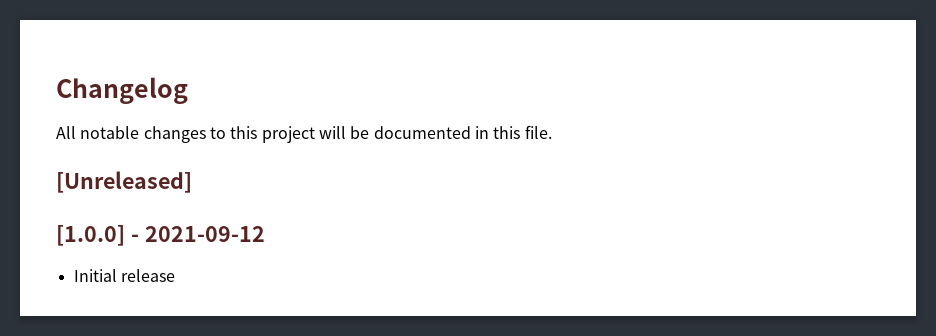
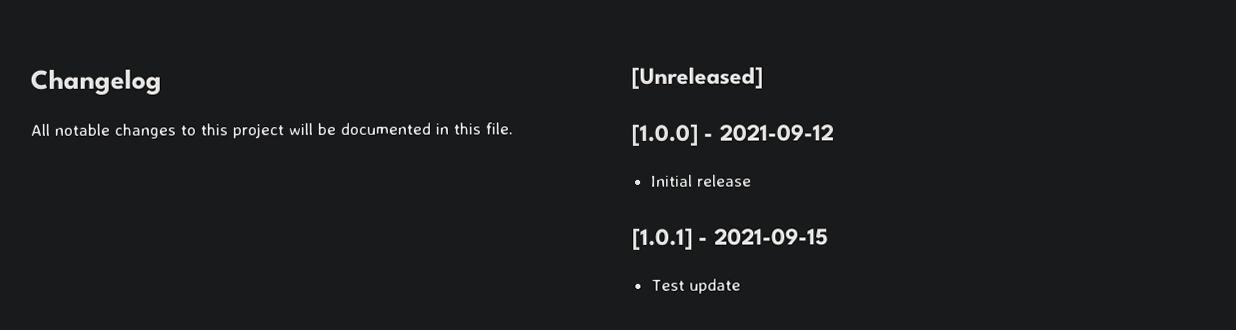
(175, 275) none -> [632,227,829,250] [650,278,741,294] // [1.0.1] - 2021-09-15 // Test update

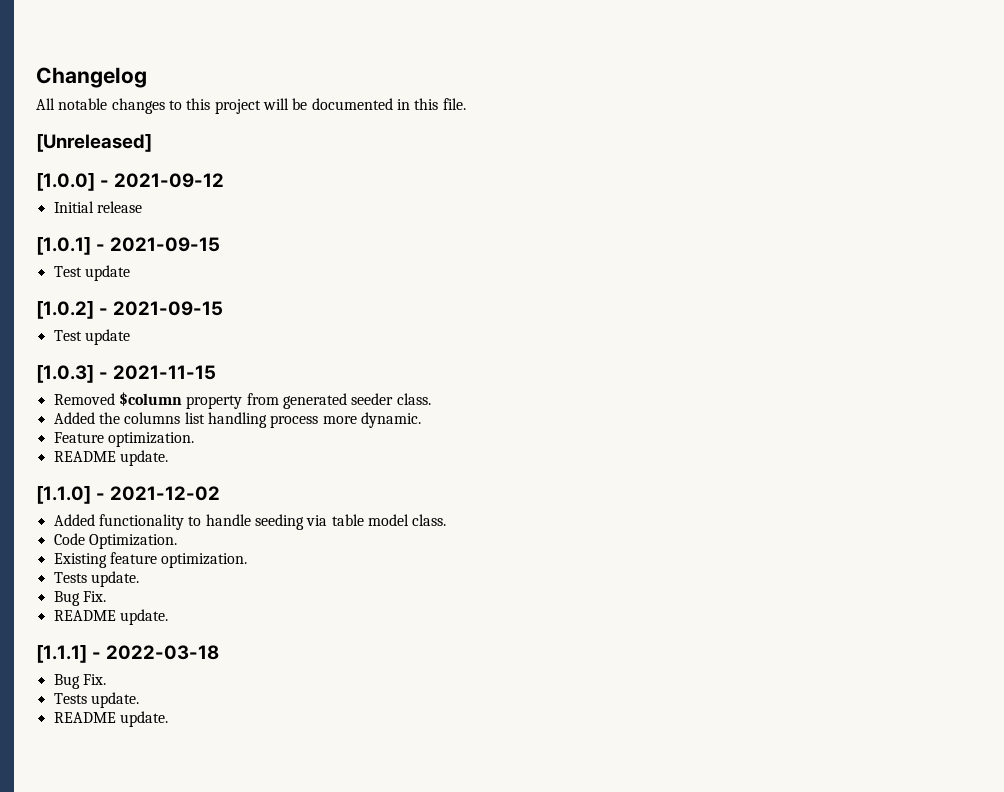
(741, 286) none -> [36,301,224,319] [53,329,130,345] [36,365,217,383] [53,392,431,409] [53,412,421,428] [53,432,194,447] [53,450,168,466] [36,486,221,504] [53,514,447,530] [53,533,177,549] [53,552,248,568] [53,571,139,587] [53,591,106,606] [53,609,168,625] [36,645,220,663] [53,674,106,689] [53,692,139,708] [53,711,168,727] // [1.0.2] - 2021-09-15 // Test update // [1.0.3] - 2021-11-15 // Removed $column property from generated seeder class. // Added the columns list handling process more dynamic. // Feature optimization. // README update. // [1.1.0] - 2021-12-02 // Added functionality to handle seeding via table model class. // Code Optimization. // Existing feature optimization. // Tests update. // Bug Fix. // README update. // [1.1.1] - 2022-03-18 // Bug Fix. // Tests update. // README update.

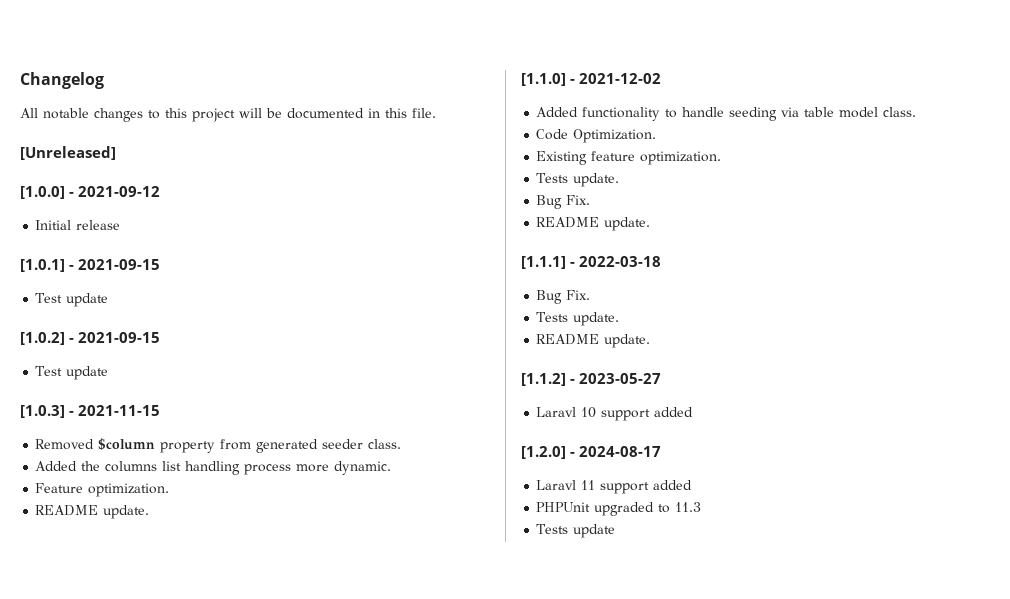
(168, 719) none -> [521,373,662,386] [536,407,694,421] [521,446,662,459] [536,480,693,494] [536,502,702,516] [536,524,616,538] // [1.1.2] - 2023-05-27 // Laravl 10 support added // [1.2.0] - 2024-08-17 // Laravl 11 support added // PHPUnit upgraded to 11.3 // Tests update

